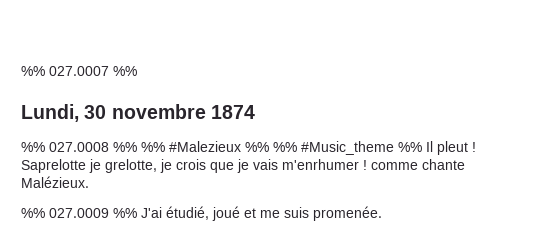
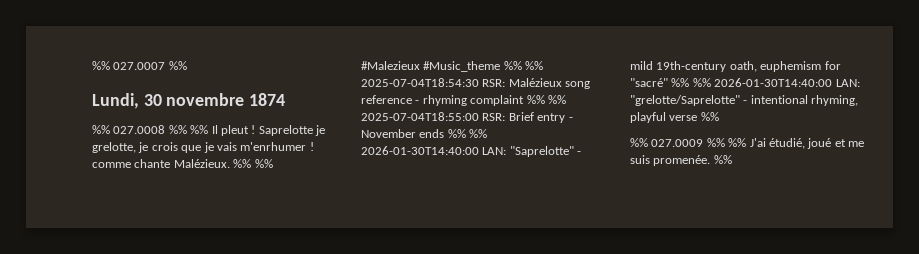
[169,141,422,155] #Malezieux %% %% #Music_theme %% -> (209, 129) none
(89, 182) none -> [233,159,273,168] [361,61,544,72] [361,78,591,89] [361,95,566,106] [361,112,573,123] [361,129,488,138] [361,146,582,157] [630,61,841,72] [630,78,860,87] [630,95,859,106] [630,112,719,123] %% %% #Malezieux #Music_theme %% %% 2025-07-04T18:54:30 RSR: Malézieux song reference - rhyming complaint %% %% 2025-07-04T18:55:00 RSR: Brief entry - November ends %% %% 2026-01-30T14:40:00 LAN: "Saprelotte" - mild 19th-century oath, euphemism for "sacré" %% %% 2026-01-30T14:40:00 LAN: "grelotte/Saprelotte" - intentional rhyming, playful verse %%
(137, 213) none -> [728,138,747,147] %%
(382, 213) none -> [713,155,732,164] %%

